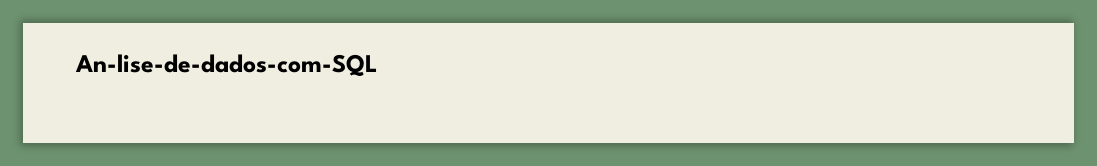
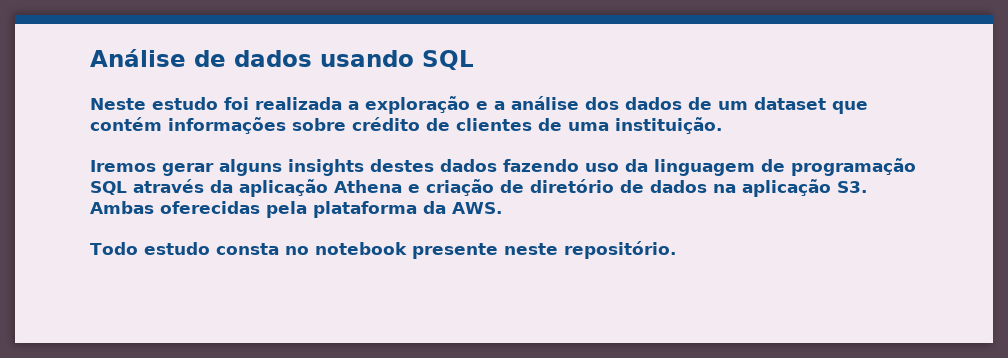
[75,54,377,76] An-lise-de-dados-com-SQL -> [90,49,474,70] [90,96,868,114] [90,117,722,134] [90,158,916,176] [90,179,867,197] [90,201,502,218] [90,241,676,259] Análise de dados usando SQL // Neste estudo foi realizada a exploração e a análise dos dados de um dataset que contém informações sobre crédito de clientes de uma instituição. // Iremos gerar alguns insights destes dados fazendo uso da linguagem de programação SQL através da aplicação Athena e criação de diretório de dados na aplicação S3. Ambas oferecidas pela plataforma da AWS. // Todo estudo consta no notebook presente neste repositório.

